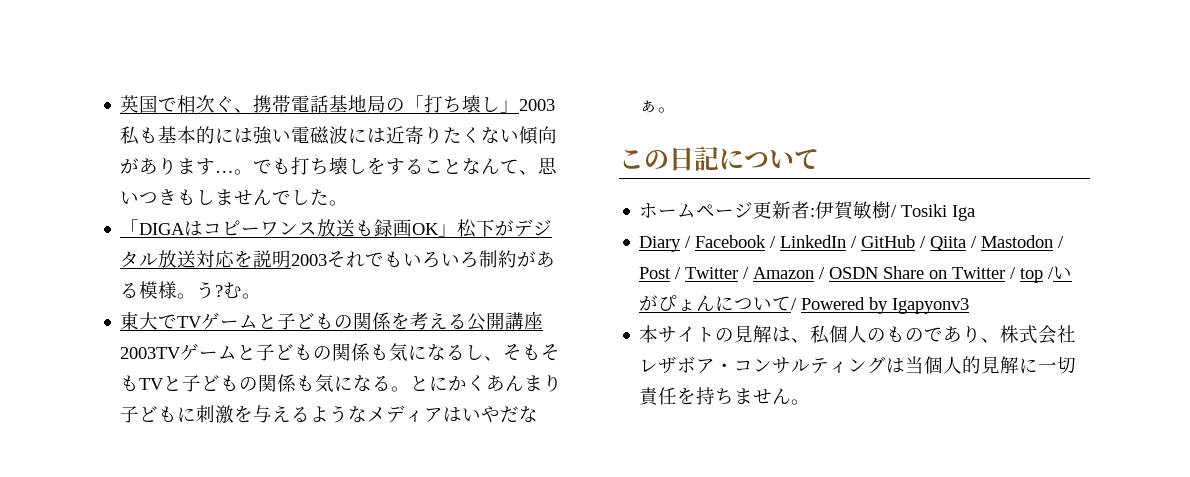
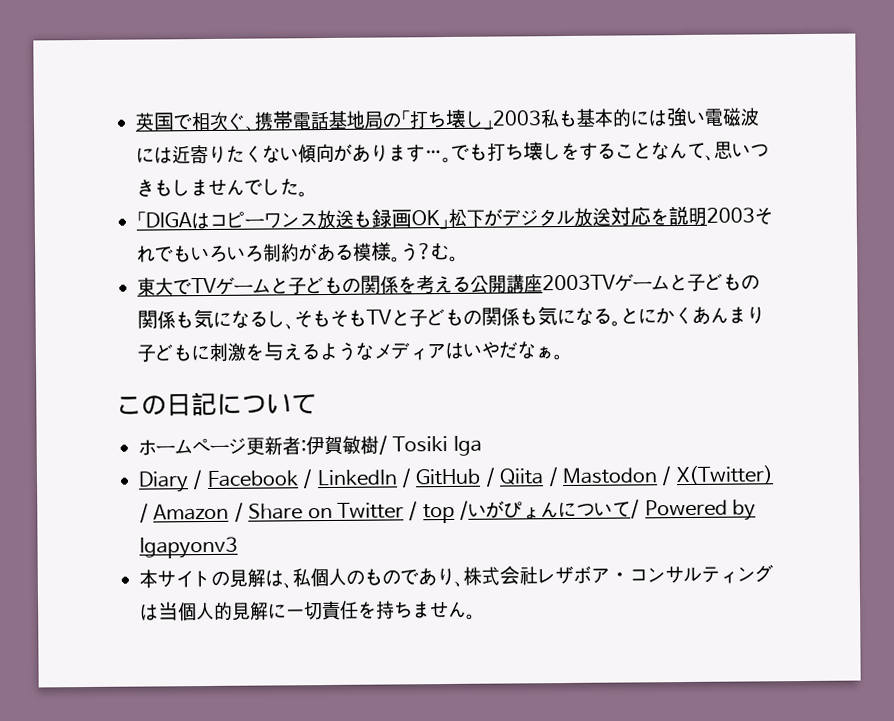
[639,267,739,279] Post / Twitter -> [675,465,774,486] X(Twitter)
[829,267,879,279] OSDN -> (244, 512) none

